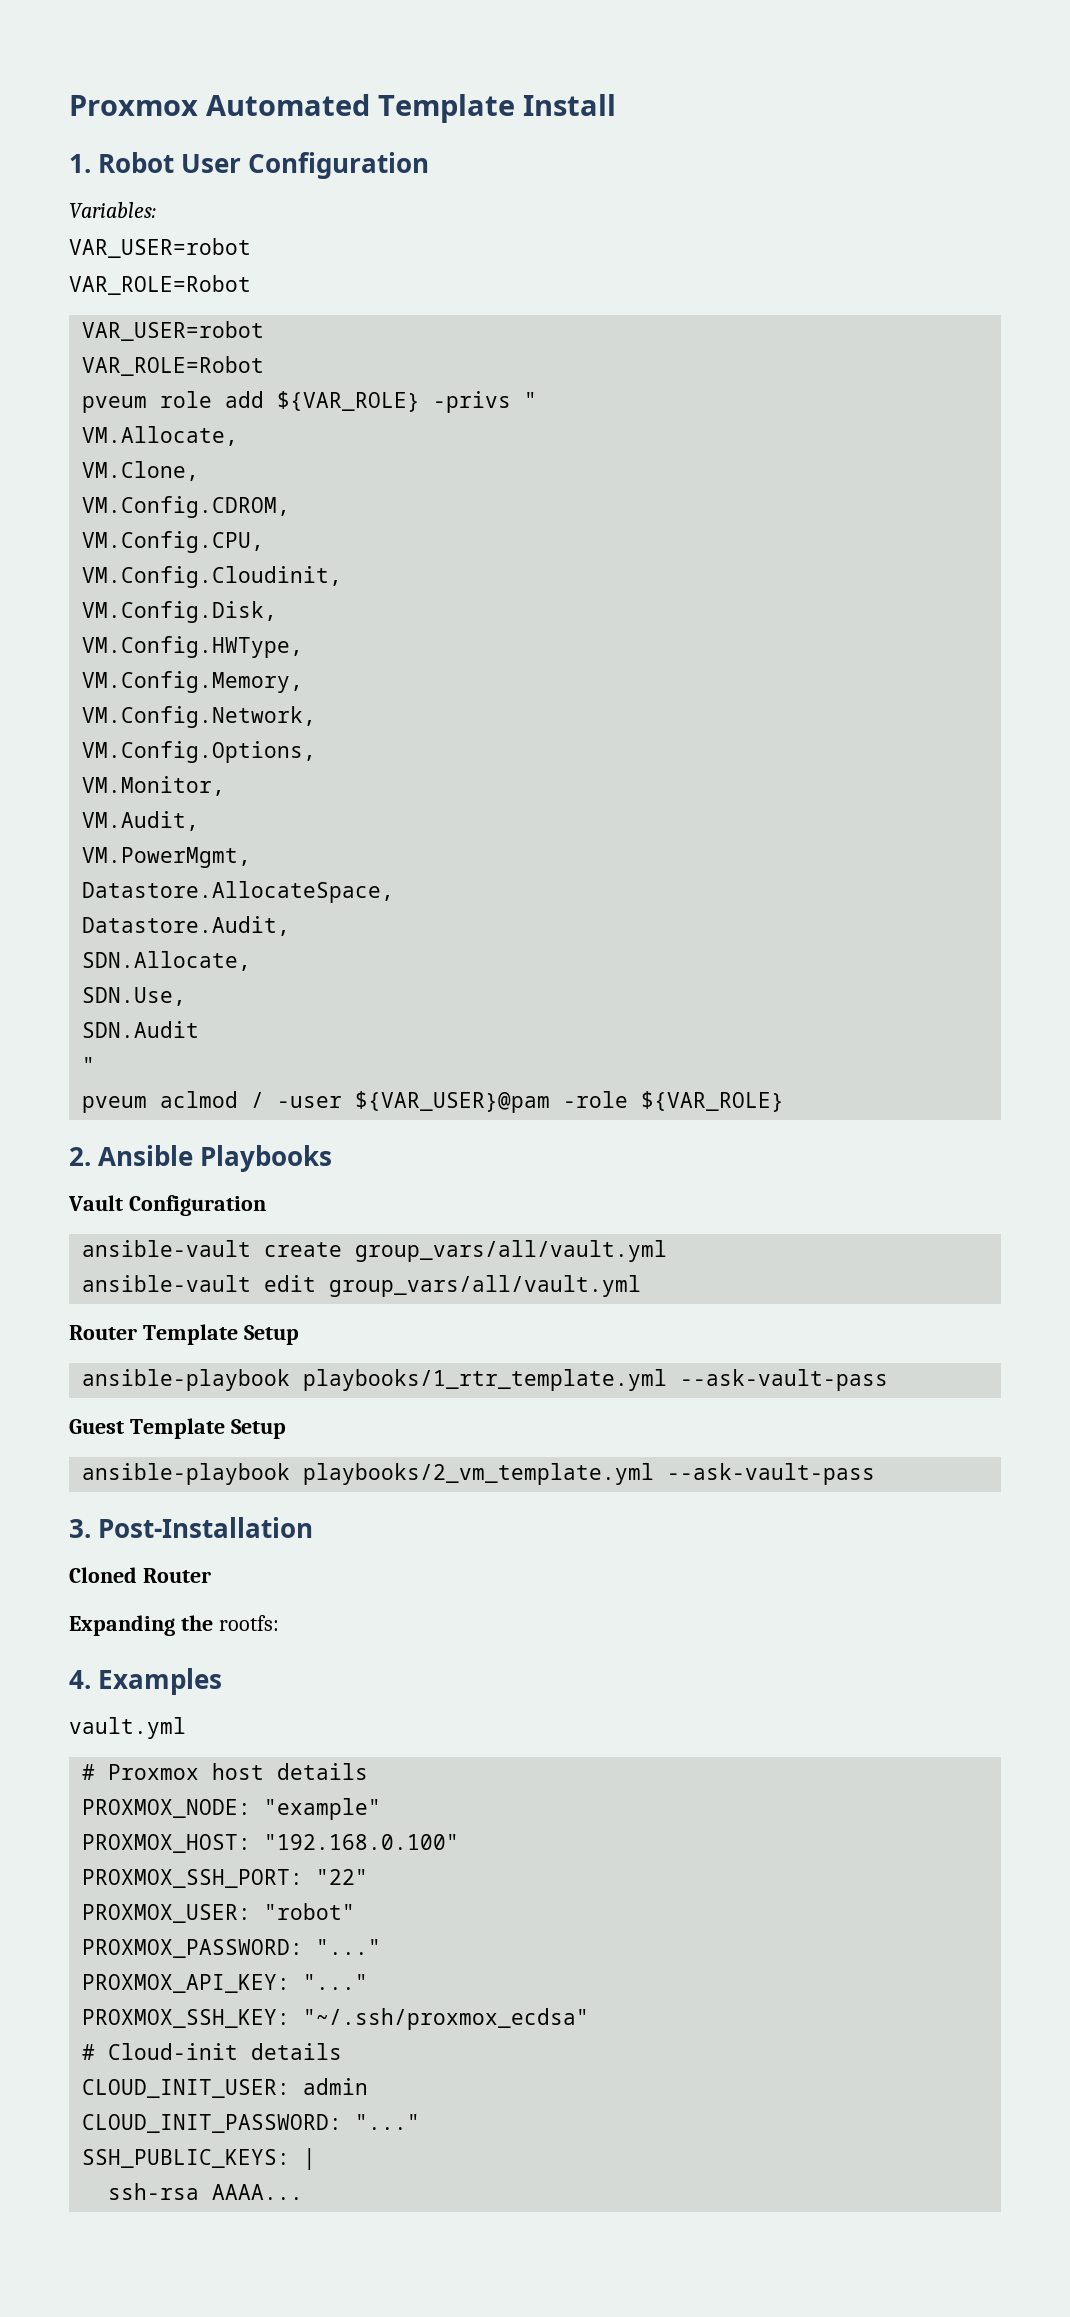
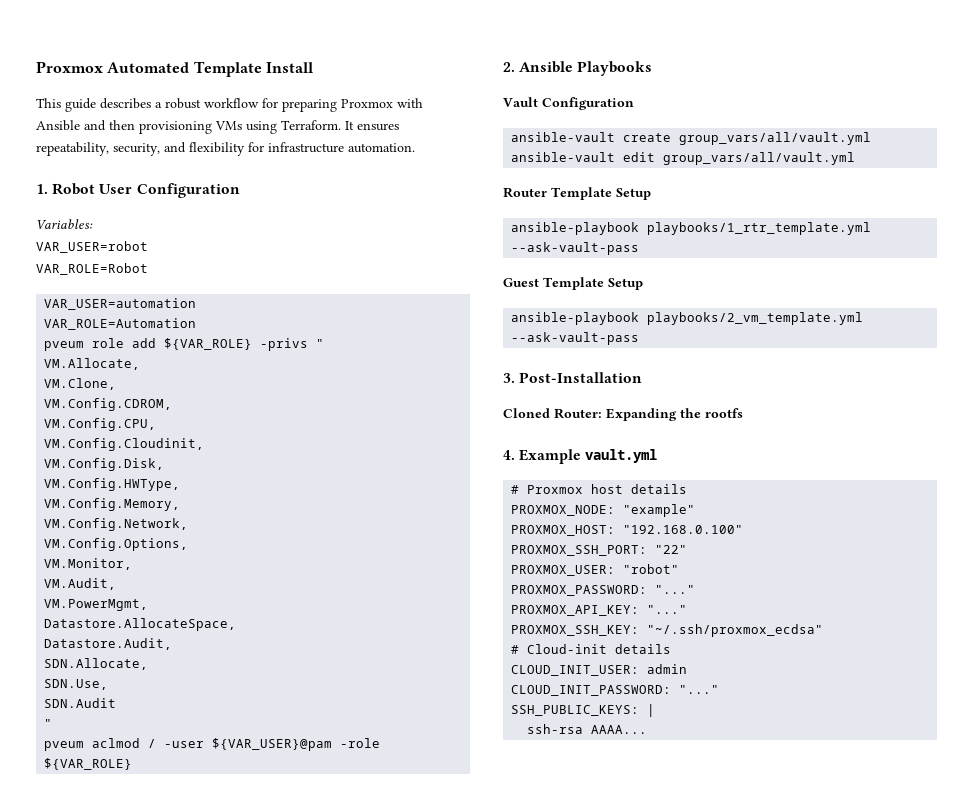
(616, 105) none -> [36,98,423,112] [36,120,399,134] [36,142,415,156] // This guide describes a robust workflow for preparing Proxmox with Ansible and then provisioning VMs using Terraform. It ensures repeatability, security, and flexibility for infrastructure automation.
[82,321,265,341] [82,356,265,376] VAR_USER=robot // VAR_ROLE=Robot -> [44,298,197,310] [44,318,197,330] VAR_USER=automation // VAR_ROLE=Automation
[142,1568,211,1583] Router // -> [554,408,602,419] Router:
[218,1615,279,1631] rootfs: -> [705,408,743,418] rootfs
[98,1668,223,1695] Examples // -> [519,449,582,464] Example

